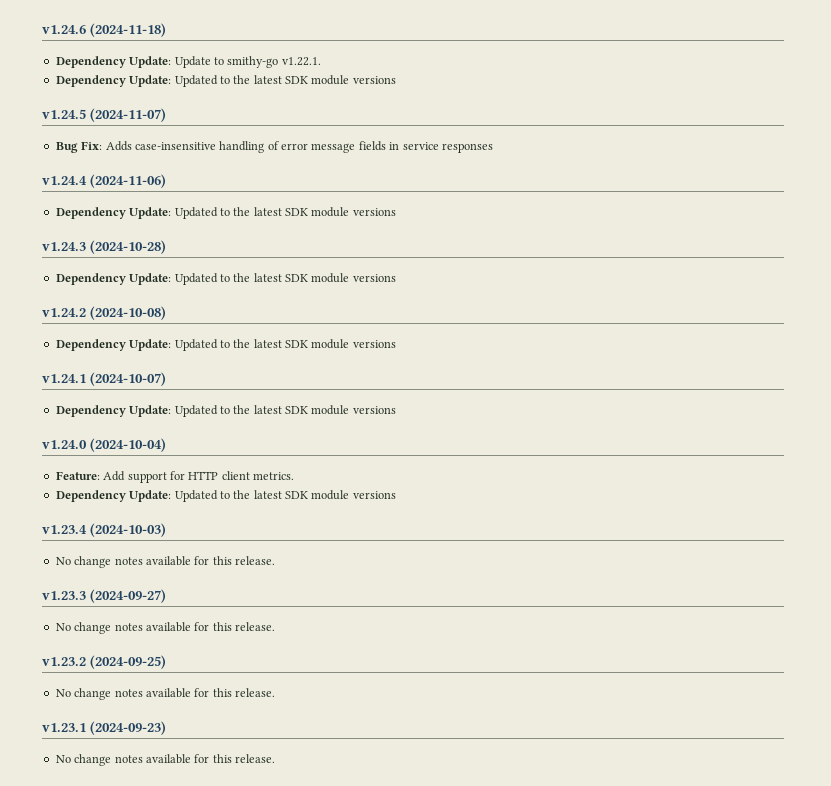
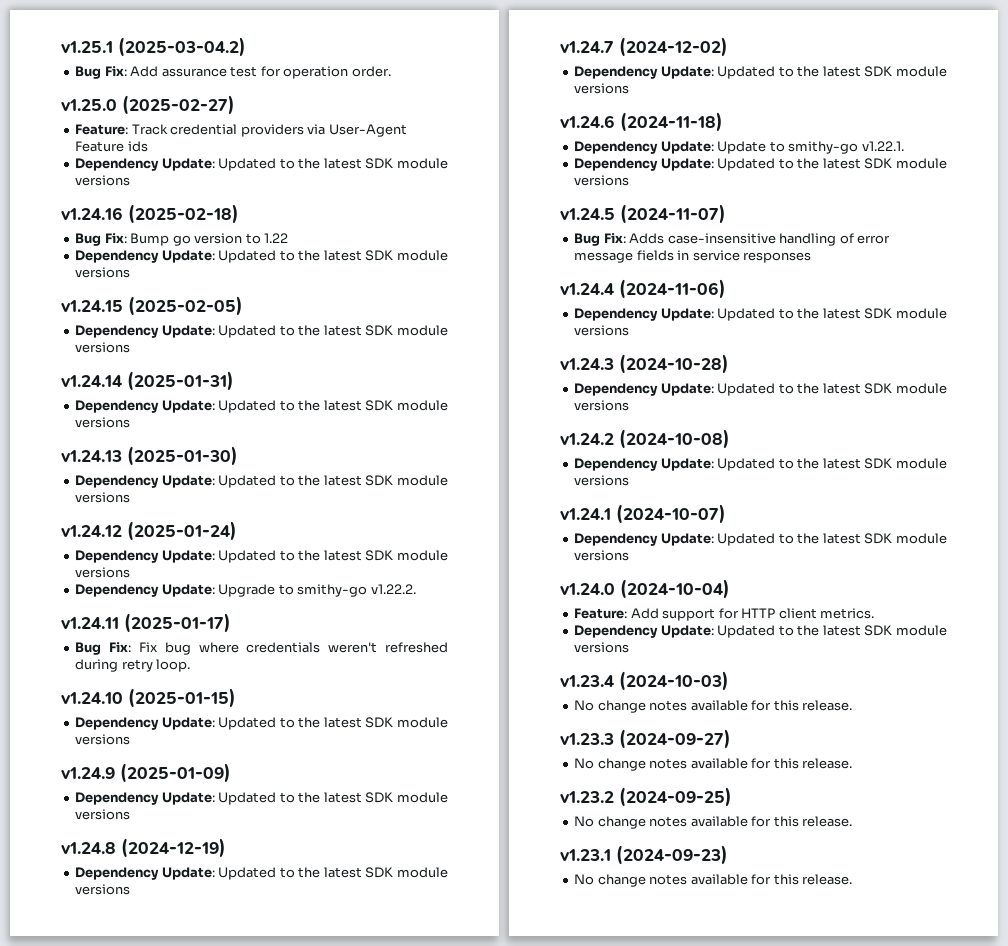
(42, 29) none -> [61,37,246,57] [75,66,391,79] [61,95,235,115] [75,124,407,137] [75,141,148,152] [75,158,448,171] [75,175,131,186] [61,204,239,224] [75,233,289,246] [75,250,448,263] [75,267,131,278] [61,296,243,316] [75,325,448,338] [75,342,131,353] [61,371,234,391] [75,400,448,413] [75,417,131,428] [61,446,238,466] [75,475,448,488] [75,492,131,503] [61,521,237,541] [75,550,448,563] [75,567,131,578] [75,584,416,597] [61,613,231,633] [75,642,448,655] [75,659,191,672] [61,688,236,708] [75,717,448,730] [75,734,131,745] [61,763,231,783] [75,792,448,805] [75,809,131,820] [61,838,226,858] [75,867,448,880] [75,884,131,895] [560,37,728,57] [574,66,947,79] [574,83,630,94] v1.25.1 (2025-03-04.2) // Bug Fix: Add assurance test for operation order. // v1.25.0 (2025-02-27) // Feature: Track credential providers via User-Agent Feature ids // Dependency Update: Updated to the latest SDK module versions // v1.24.16 (2025-02-18) // Bug Fix: Bump go version to 1.22 // Dependency Update: Updated to the latest SDK module versions // v1.24.15 (2025-02-05) // Dependency Update: Updated to the latest SDK module versions // v1.24.14 (2025-01-31) // Dependency Update: Updated to the latest SDK module versions // v1.24.13 (2025-01-30) // Dependency Update: Updated to the latest SDK module versions // v1.24.12 (2025-01-24) // Dependency Update: Updated to the latest SDK module versions // Dependency Update: Upgrade to smithy-go v1.22.2. // v1.24.11 (2025-01-17) // Bug Fix: Fix bug where credentials weren't refreshed during retry loop. // v1.24.10 (2025-01-15) // Dependency Update: Updated to the latest SDK module versions // v1.24.9 (2025-01-09) // Dependency Update: Updated to the latest SDK module versions // v1.24.8 (2024-12-19) // Dependency Update: Updated to the latest SDK module versions // v1.24.7 (2024-12-02) // Dependency Update: Updated to the latest SDK module versions //

